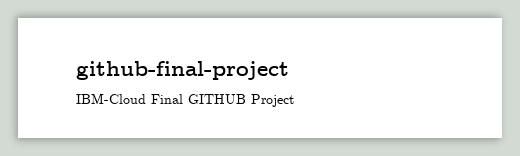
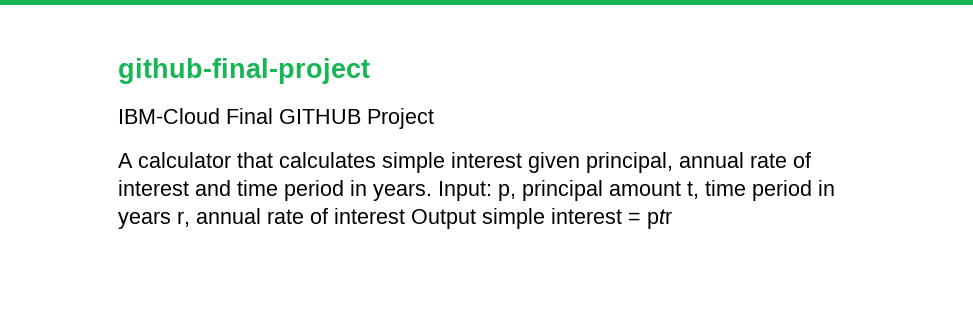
(294, 100) none -> [118,152,811,173] [118,180,835,201] [118,208,672,229] // A calculator that calculates simple interest given principal, annual rate of interest and time period in years. Input: p, principal amount t, time period in years r, annual rate of interest Output simple interest = ptr

